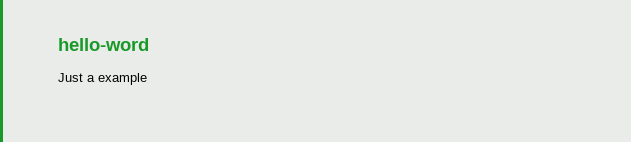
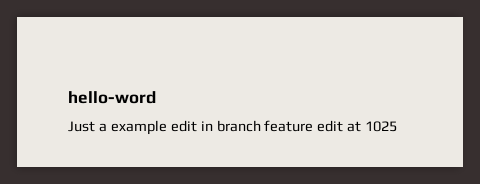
(147, 79) none -> [170,120,398,132] edit in branch feature edit at 1025

